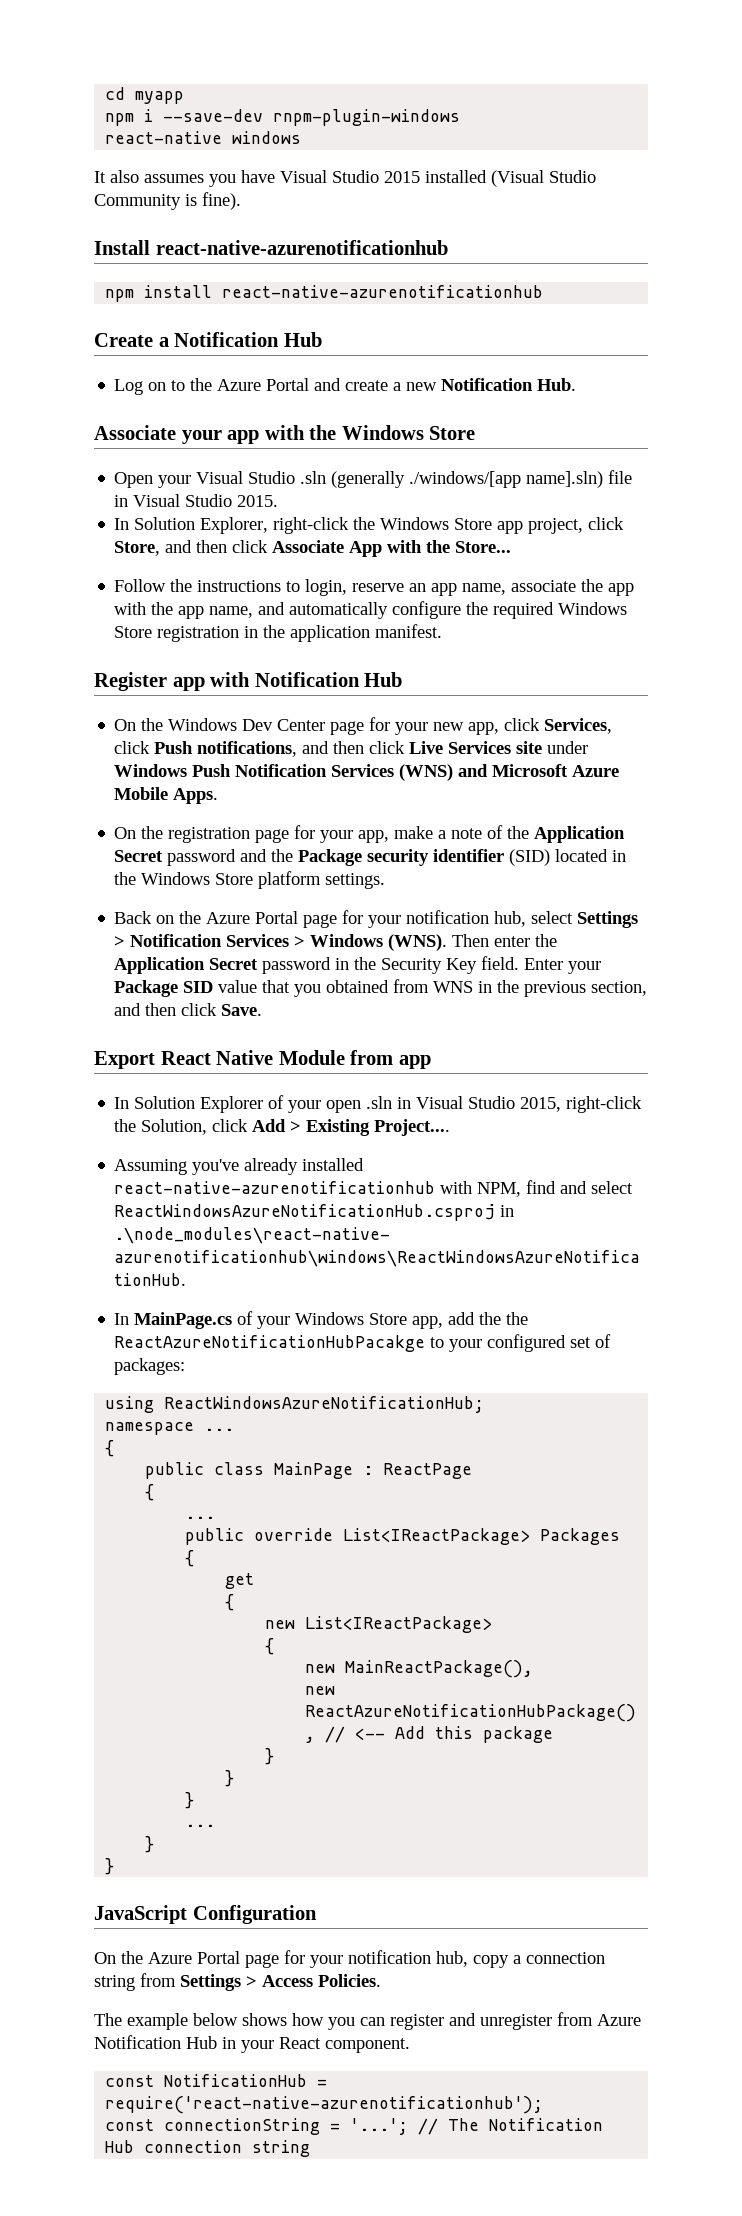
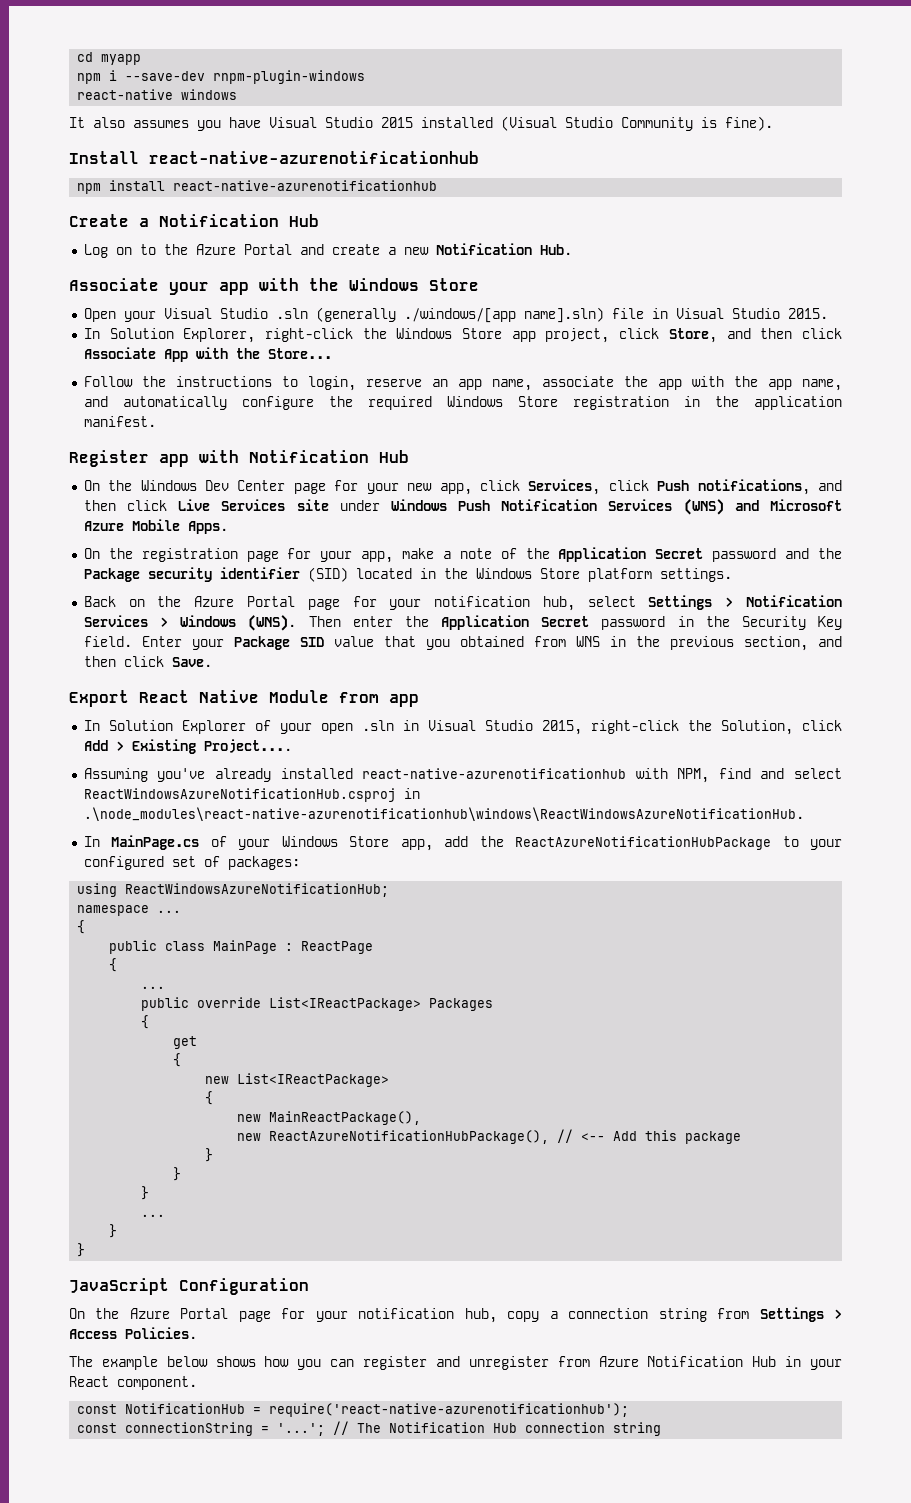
[506,1312,529,1325] [114,1335,426,1352] the ReactAzureNotificationHubPacakge -> [515,836,772,850] ReactAzureNotificationHubPackage

